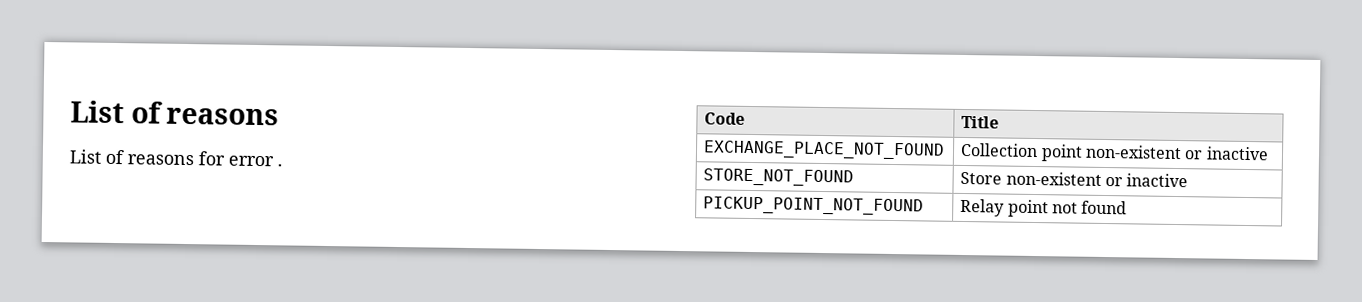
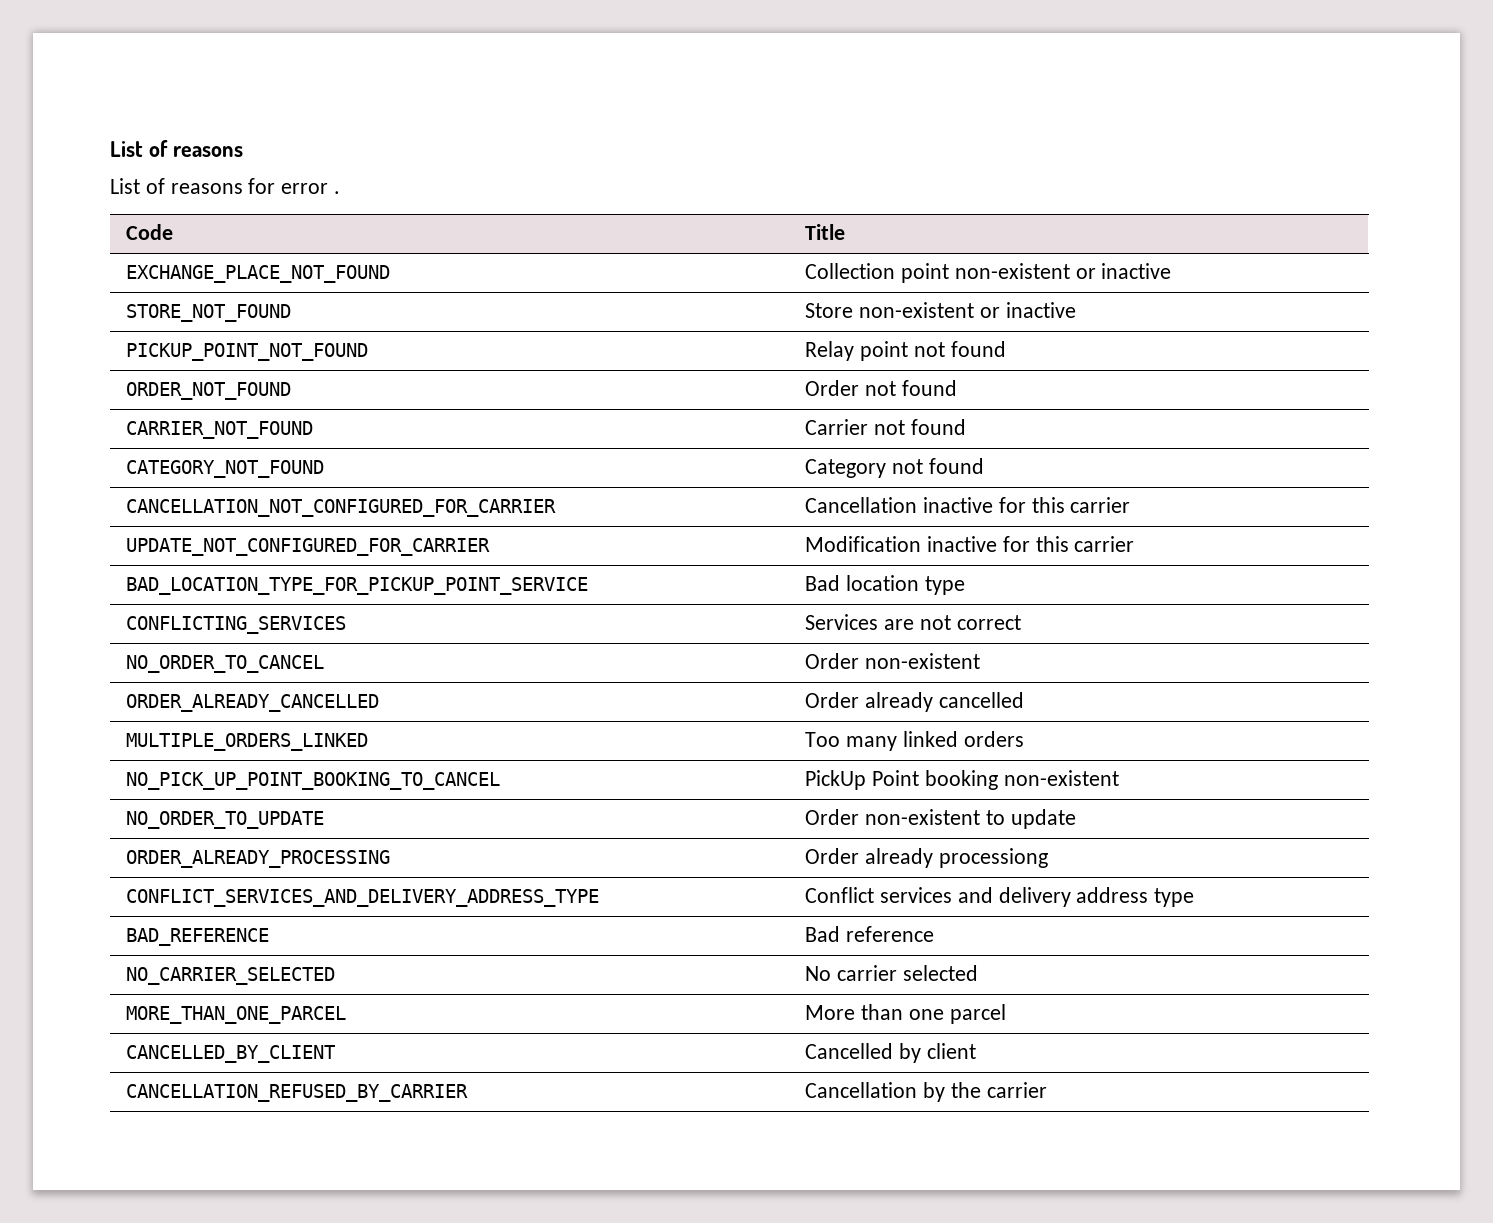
(1128, 207) none -> [126,382,292,400] [805,380,957,396] [126,421,314,439] [805,419,966,435] [126,460,325,478] [805,458,984,478] [126,499,557,517] [805,497,1131,513] [126,538,491,556] [805,536,1135,552] [126,577,589,595] [805,575,965,595] [126,616,347,634] [805,614,1021,630] [126,655,325,673] [805,653,981,669] [126,694,380,712] [805,692,1024,712] [126,733,369,751] [805,731,1024,751] [126,772,501,790] [805,770,1119,790] [126,811,325,829] [805,809,1076,829] [126,850,391,868] [805,848,1048,868] [126,889,600,907] [805,887,1195,907] [126,928,270,946] [805,926,935,942] [126,967,336,985] [805,965,978,981] [126,1006,347,1024] [805,1004,1006,1024] [126,1045,336,1063] [805,1043,976,1063] [126,1084,469,1102] [805,1082,1047,1102] // ORDER_NOT_FOUND | Order not found // CARRIER_NOT_FOUND | Carrier not found // CATEGORY_NOT_FOUND | Category not found // CANCELLATION_NOT_CONFIGURED_FOR_CARRIER | Cancellation inactive for this carrier // UPDATE_NOT_CONFIGURED_FOR_CARRIER | Modification inactive for this carrier // BAD_LOCATION_TYPE_FOR_PICKUP_POINT_SERVICE | Bad location type // CONFLICTING_SERVICES | Services are not correct // NO_ORDER_TO_CANCEL | Order non-existent // ORDER_ALREADY_CANCELLED | Order already cancelled // MULTIPLE_ORDERS_LINKED | Too many linked orders // NO_PICK_UP_POINT_BOOKING_TO_CANCEL | PickUp Point booking non-existent // NO_ORDER_TO_UPDATE | Order non-existent to update // ORDER_ALREADY_PROCESSING | Order already processiong // CONFLICT_SERVICES_AND_DELIVERY_ADDRESS_TYPE | Conflict services and delivery address type // BAD_REFERENCE | Bad reference // NO_CARRIER_SELECTED | No carrier selected // MORE_THAN_ONE_PARCEL | More than one parcel // CANCELLED_BY_CLIENT | Cancelled by client // CANCELLATION_REFUSED_BY_CARRIER | Cancellation by the carrier

